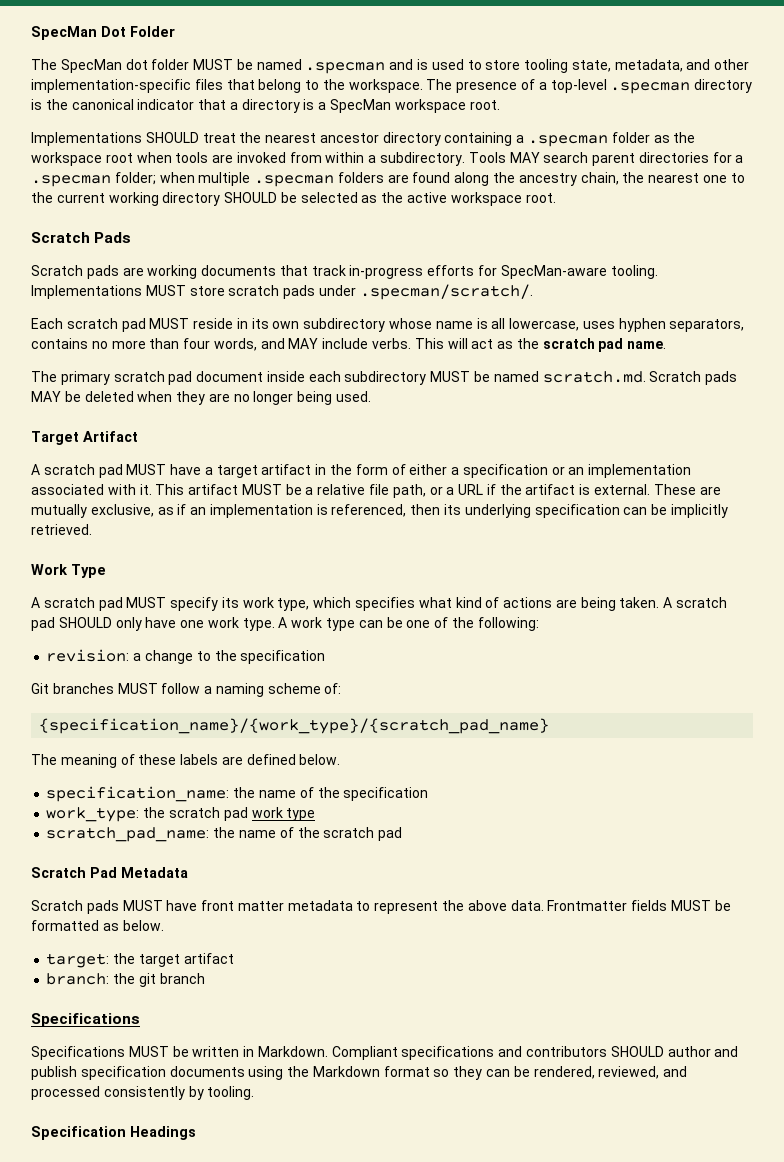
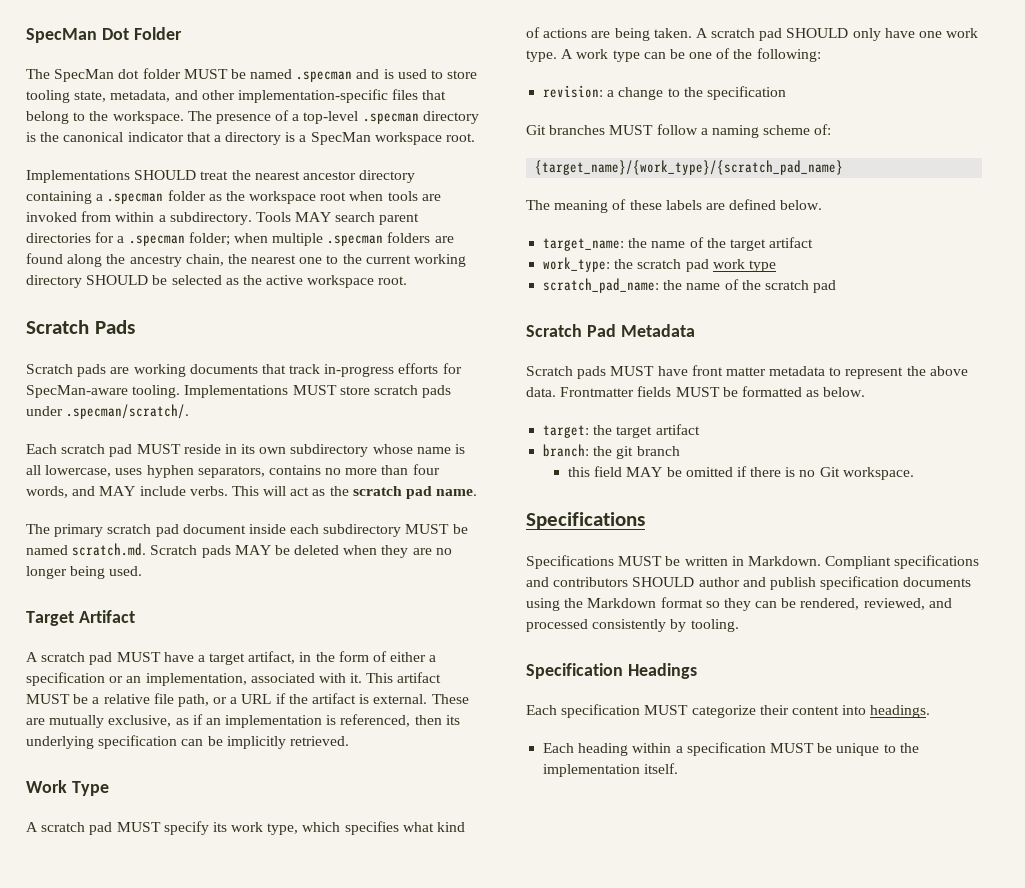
[261,464,312,475] artifact -> [248,651,296,664] artifact,
[588,464,692,478] implementation -> [145,673,247,686] implementation,
[39,718,550,734] {specification_name}/{work_type}/{scratch_pad_name} -> [535,160,844,175] {target_name}/{work_type}/{scratch_pad_name}
[46,786,429,802] specification_name: the name of the specification -> [543,237,814,251] target_name: the name of the target artifact
(205, 978) none -> [567,466,914,480] // this field MAY be omitted if there is no Git workspace.
(196, 1133) none -> [526,704,931,718] [543,742,919,756] [543,763,679,777] // Each specification MUST categorize their content into headings. // Each heading within a specification MUST be unique to the implementation itself.

